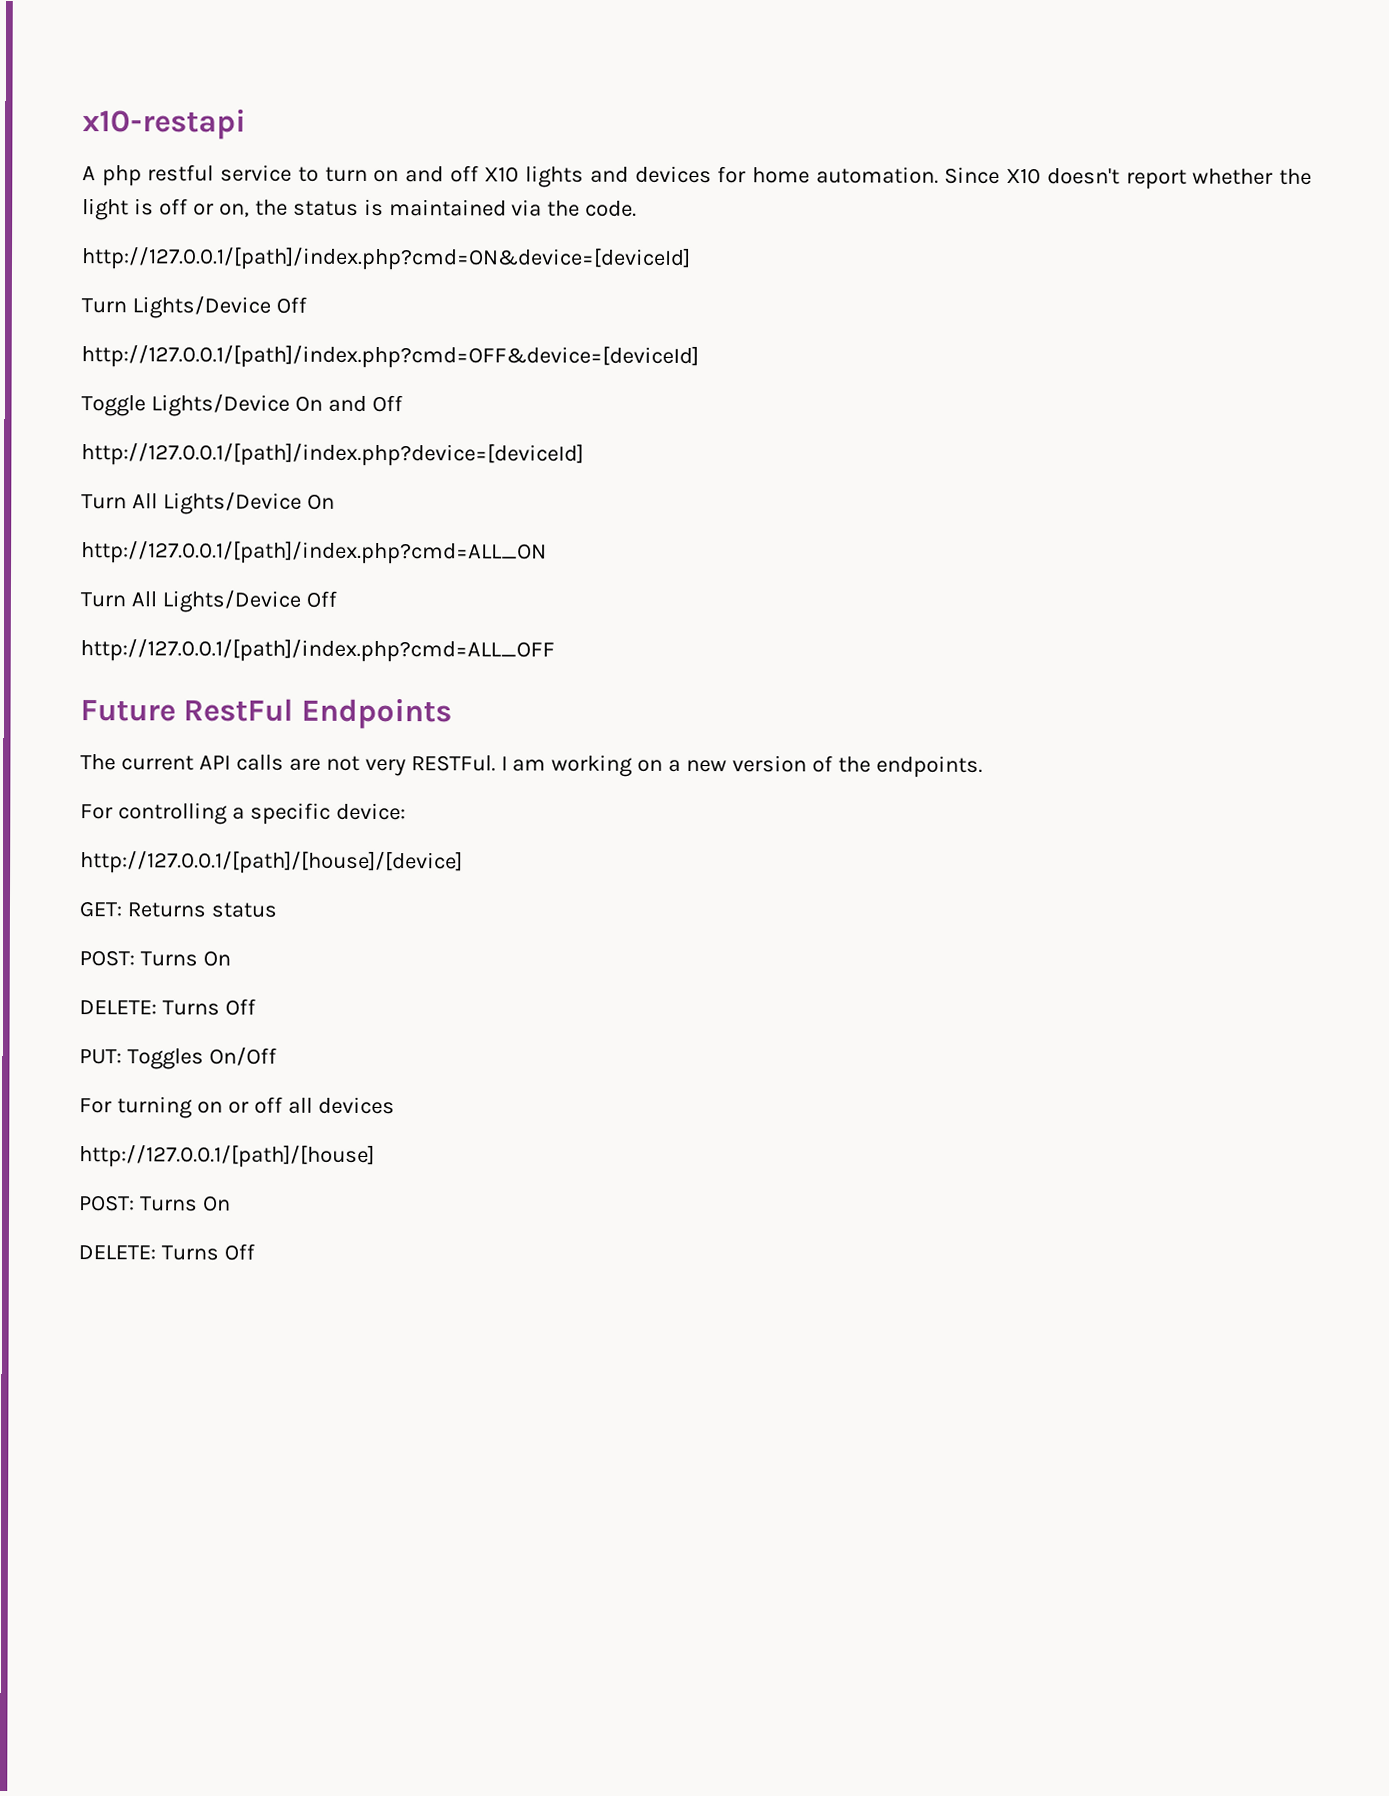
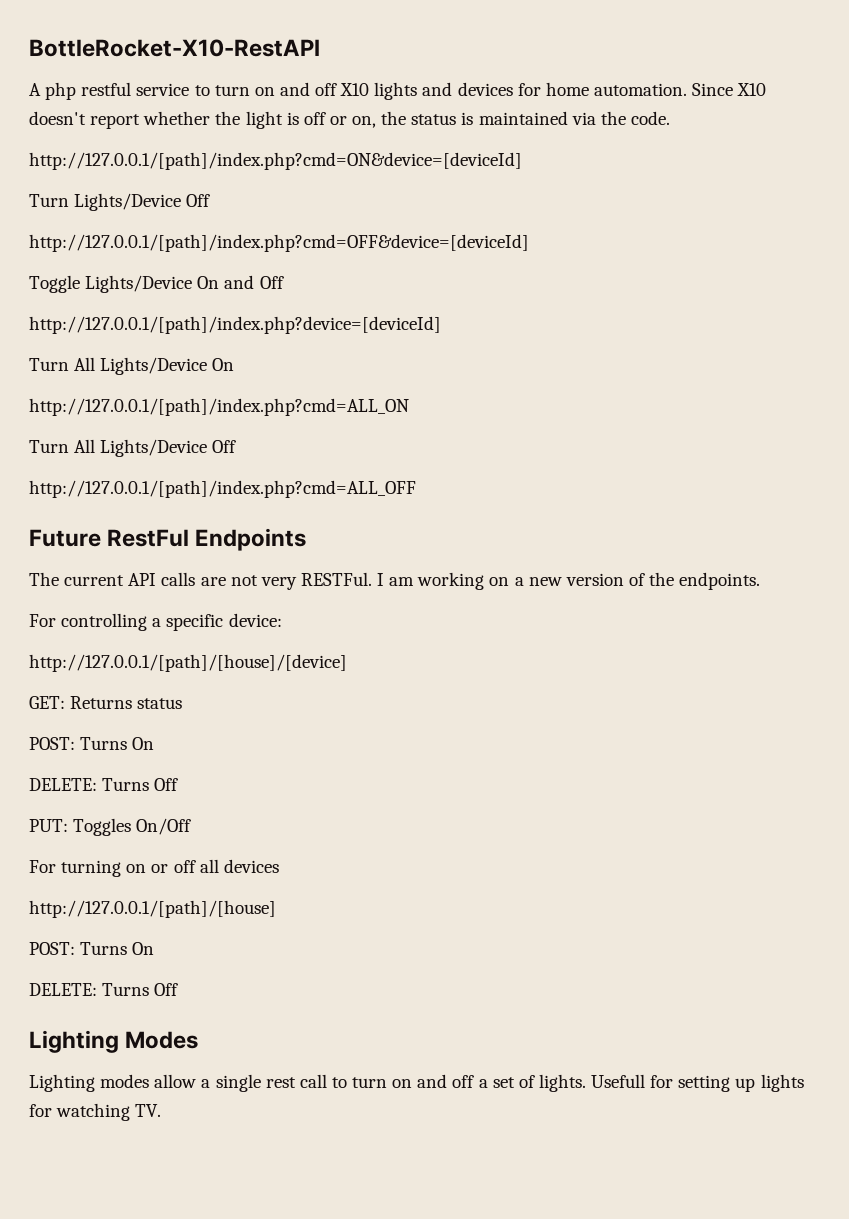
[82,108,246,140] x10-restapi -> [29,39,320,57] BottleRocket-X10-RestAPI
(255, 1252) none -> [29,1030,199,1053] [29,1074,804,1092] [29,1103,162,1121] // Lighting Modes // Lighting modes allow a single rest call to turn on and off a set of lights. Usefull for setting up lights for watching TV.

